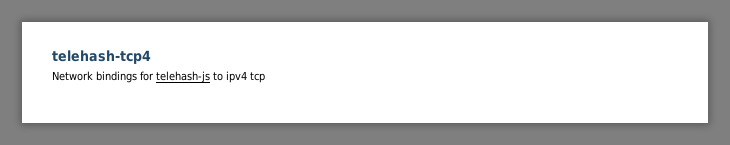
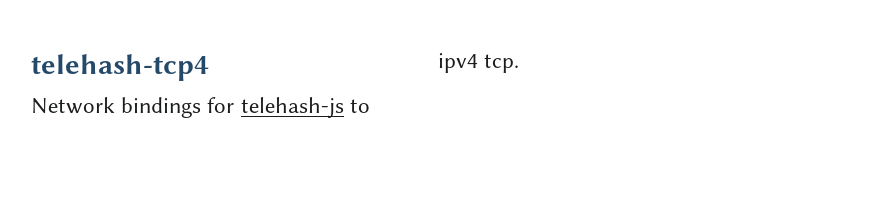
[250,72,265,83] tcp -> [484,54,520,73] tcp.

